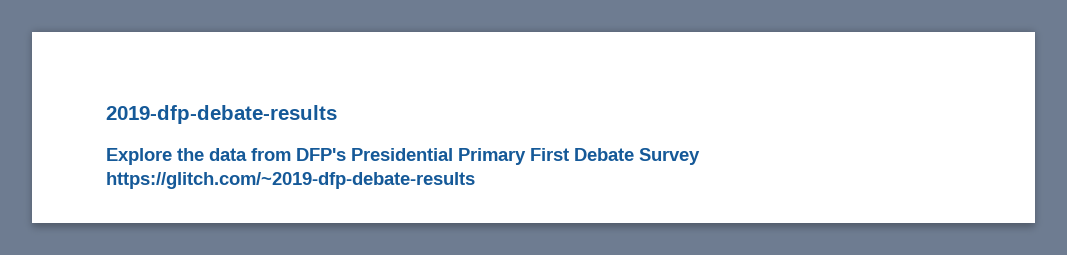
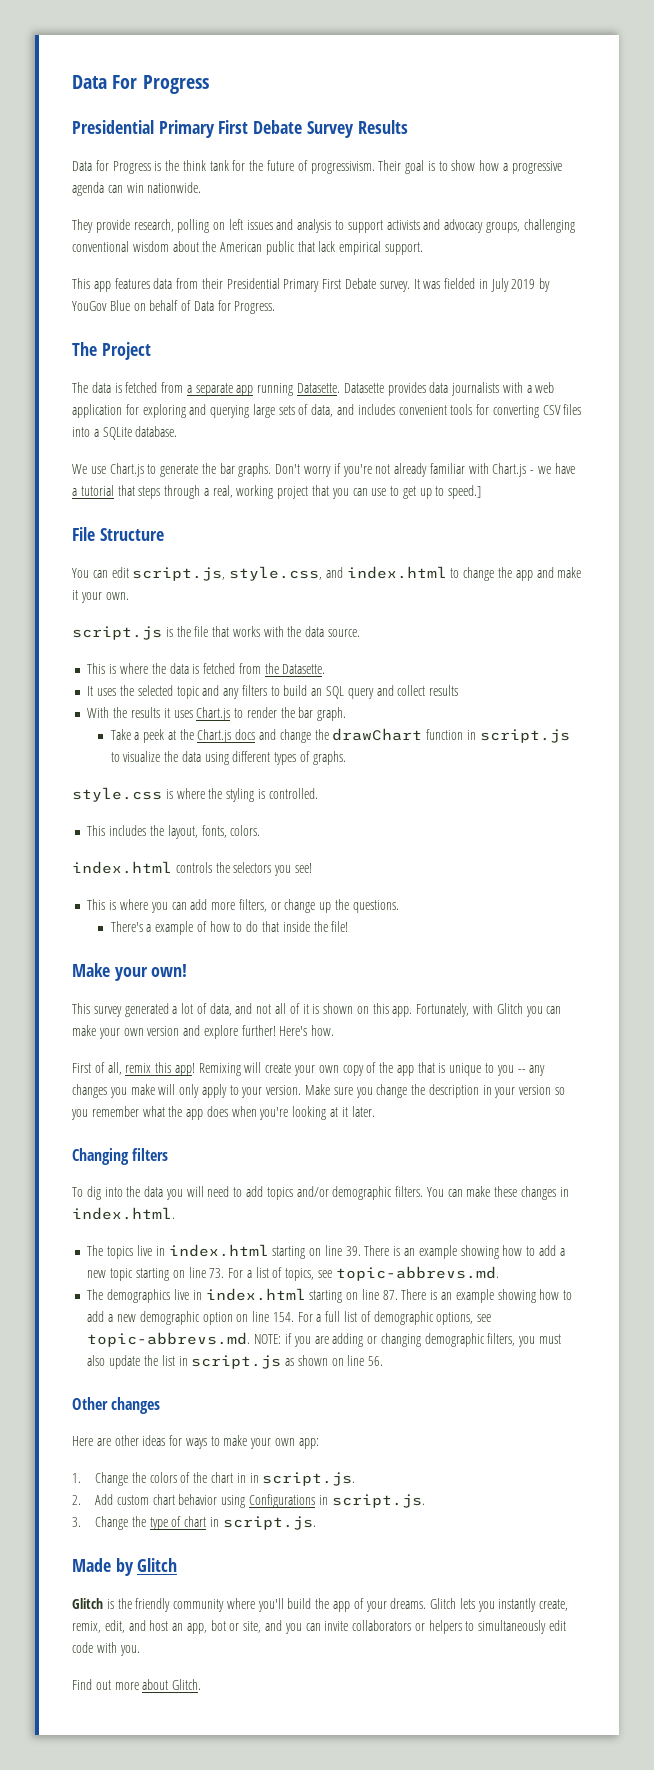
[106,105,337,124] [106,148,346,165] 2019-dfp-debate-results // Explore the data from DFP's -> [72,75,209,94] Data For Progress //
[106,172,475,189] https://glitch.com/~2019-dfp-debate-results -> [357,120,408,134] [72,160,562,174] [72,182,202,196] [72,219,575,233] [72,241,424,255] [72,278,551,292] [72,300,276,314] [72,342,151,360] [72,382,555,396] [72,404,582,418] [72,426,178,440] [72,463,575,477] [72,485,482,499] [72,527,164,541] [72,566,582,581] [72,590,129,603] [72,626,361,640] [87,663,326,674] [87,685,459,699] [87,707,347,721] [110,728,570,743] [110,751,346,765] [72,787,318,802] [87,825,261,839] [72,861,312,876] [87,899,399,913] [110,921,349,935] [72,963,188,981] [72,1003,562,1017] [72,1025,335,1039] [72,1062,546,1076] [72,1084,566,1098] [71,1106,375,1120] [72,1148,169,1165] [72,1186,569,1200] [72,1207,175,1220] [87,1244,565,1259] [87,1266,499,1281] [87,1288,573,1303] [87,1311,492,1325] [87,1332,561,1347] [87,1355,384,1369] [72,1397,161,1414] [72,1435,319,1449] [72,1472,356,1486] [72,1494,425,1508] [72,1516,316,1530] [72,1558,178,1576] [72,1598,569,1612] [72,1620,567,1634] [72,1642,140,1656] [72,1679,202,1690] Results // Data for Progress is the think tank for the future of progressivism. Their goal is to show how a progressive agenda can win nationwide. // They provide research, polling on left issues and analysis to support activists and advocacy groups, challenging conventional wisdom about the American public that lack empirical support. // This app features data from their Presidential Primary First Debate survey. It was fielded in July 2019 by YouGov Blue on behalf of Data for Progress. // The Project // The data is fetched from a separate app running Datasette. Datasette provides data journalists with a web application for exploring and querying large sets of data, and includes convenient tools for converting CSV files into a SQLite database. // We use Chart.js to generate the bar graphs. Don't worry if you're not already familiar with Chart.js - we have a tutorial that steps through a real, working project that you can use to get up to speed.] // File Structure // You can edit script.js, style.css, and index.html to change the app and make it your own. // script.js is the file that works with the data source. // This is where the data is fetched from the Datasette. // It uses the selected topic and any filters to build an SQL query and collect results // With the results it uses Chart.js to render the bar graph. // Take a peek at the Chart.js docs and change the drawChart function in script.js to visualize the data using different types of graphs. // style.css is where the styling is controlled. // This includes the layout, fonts, colors. // index.html controls the selectors you see! // This is where you can add more filters, or change up the questions. // There's a example of how to do that inside the file! // Make your own! // This survey generated a lot of data, and not all of it is shown on this app. Fortunately, with Glitch you can make your own version and explore further! Here's how. // First of all, remix this app! Remixing will create your own copy of the app that is unique to you -- any changes you make will only apply to your version. Make sure you change the description in your version so you remember what the app does when you're looking at it later. // Changing filters // To dig into the data you will need to add topics and/or demographic filters. You can make these changes in index.html. // The topics live in index.html starting on line 39. There is an example showing how to add a new topic starting on line 73. For a list of topics, see topic-abbrevs.md. // The demographics live in index.html starting on line 87. There is an example showing how to add a new demographic option on line 154. For a full list of demographic options, see topic-abbrevs.md. NOTE: if you are adding or changing demographic filters, you must also update the list in script.js as shown on line 56. // Other changes // Here are other ideas for ways to make your own app: // 1. Change the colors of the chart in in script.js. // 2. Add custom chart behavior using Configurations in script.js. // 3. Change the type of chart in script.js. // Made by Glitch // Glitch is the friendly community where you'll build the app of your dreams. Glitch lets you instantly create, remix, edit, and host an app, bot or site, and you can invite collaborators or helpers to simultaneously edit code with you. // Find out more about Glitch.

